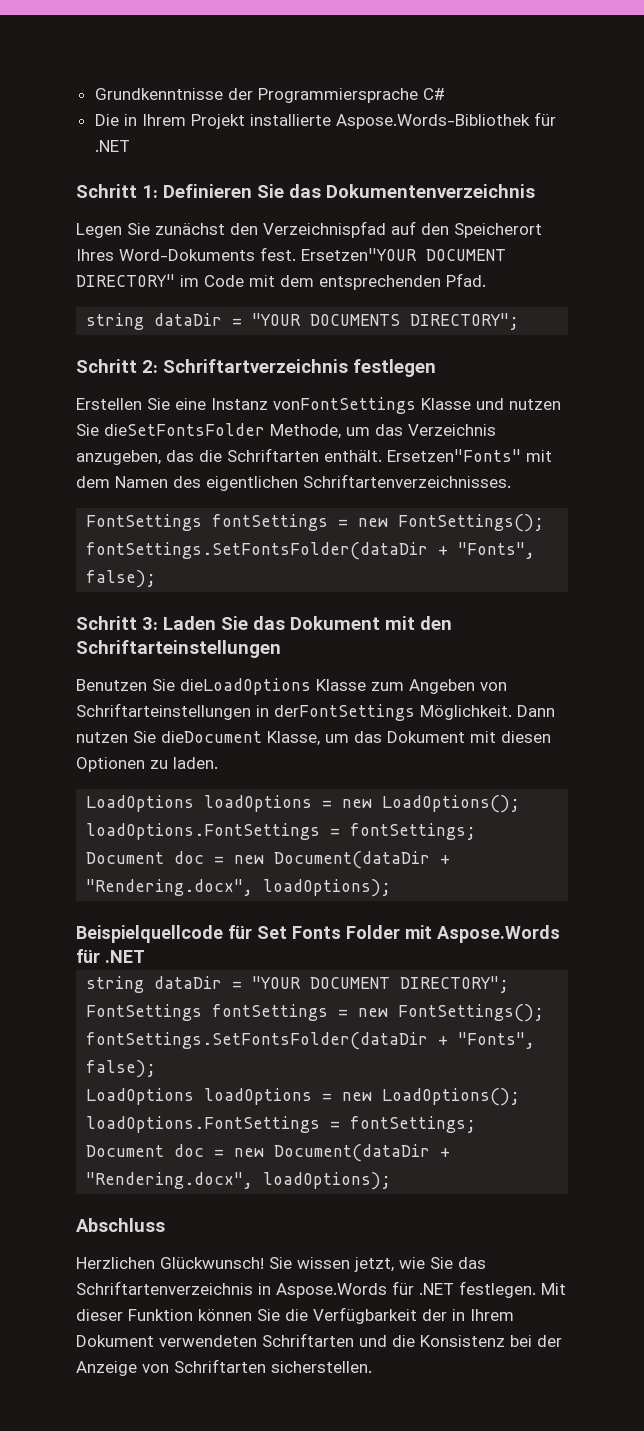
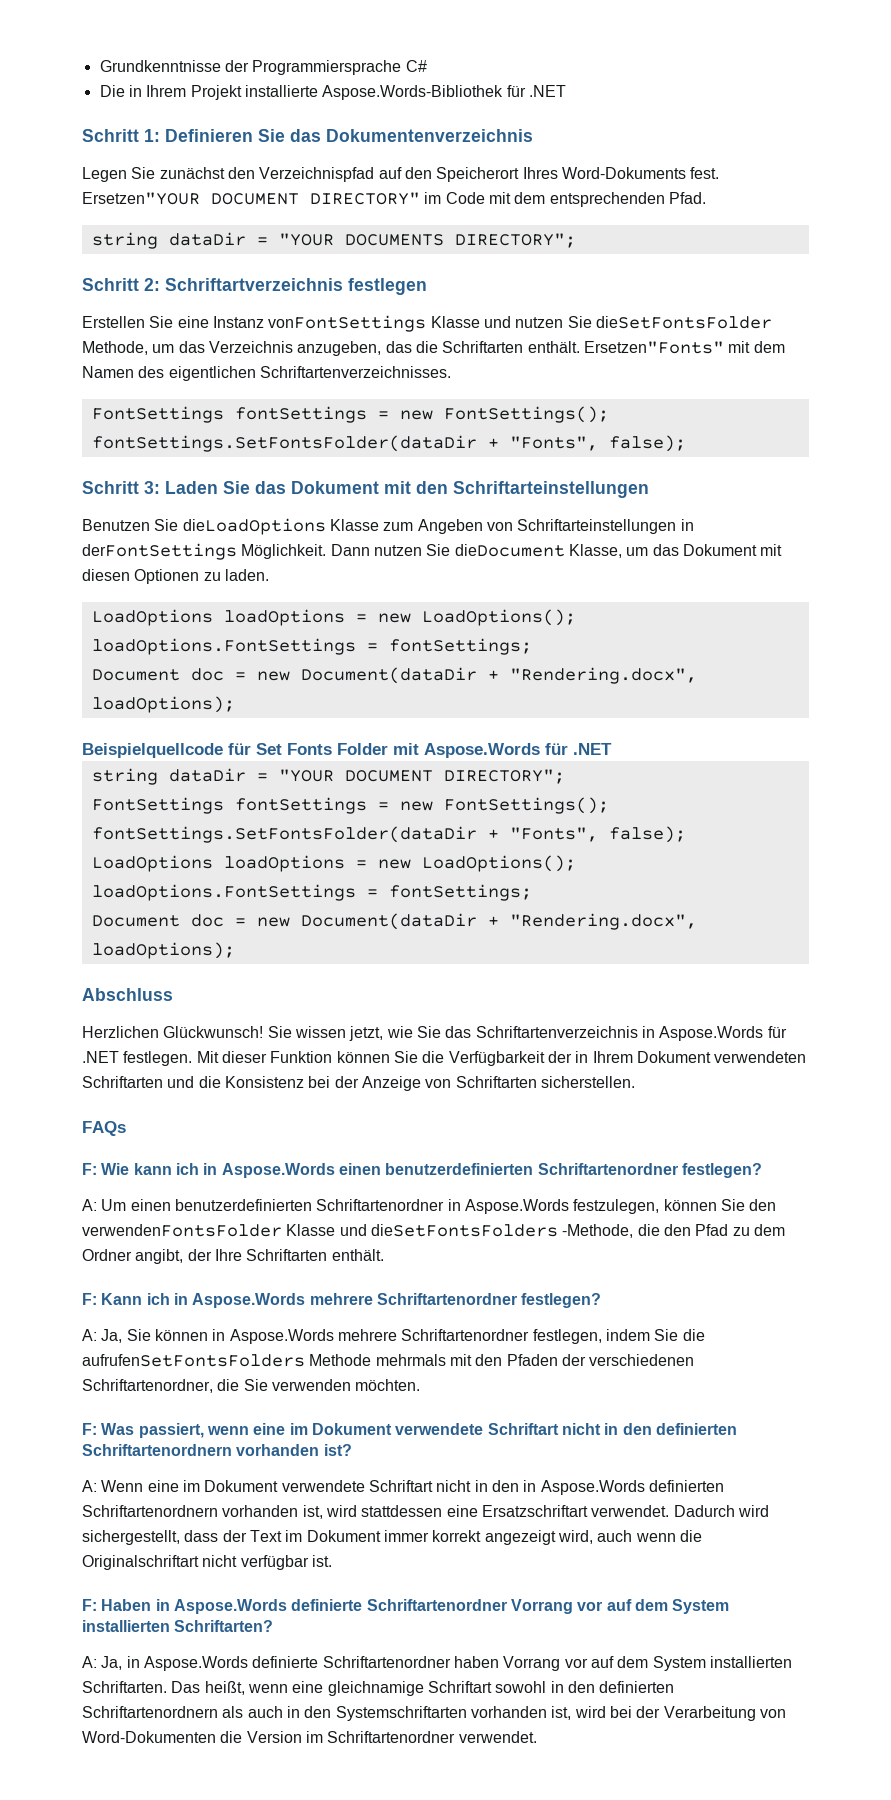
(372, 1367) none -> [82,1121,126,1136] [82,1163,762,1178] [82,1199,777,1214] [82,1224,785,1238] [82,1249,384,1264] [82,1293,602,1308] [82,1329,705,1344] [82,1354,695,1367] [82,1379,421,1393] [82,1423,737,1438] [82,1444,352,1456] [82,1480,724,1495] [82,1505,769,1519] [82,1530,702,1545] [82,1555,332,1570] [82,1599,730,1614] [82,1620,274,1632] [82,1656,792,1671] [82,1681,675,1696] [82,1706,786,1721] [82,1731,537,1743] // FAQs // F: Wie kann ich in Aspose.Words einen benutzerdefinierten Schriftartenordner festlegen? // A: Um einen benutzerdefinierten Schriftartenordner in Aspose.Words festzulegen, können Sie den verwendenFontsFolder Klasse und dieSetFontsFolders -Methode, die den Pfad zu dem Ordner angibt, der Ihre Schriftarten enthält. // F: Kann ich in Aspose.Words mehrere Schriftartenordner festlegen? // A: Ja, Sie können in Aspose.Words mehrere Schriftartenordner festlegen, indem Sie die aufrufenSetFontsFolders Methode mehrmals mit den Pfaden der verschiedenen Schriftartenordner, die Sie verwenden möchten. // F: Was passiert, wenn eine im Dokument verwendete Schriftart nicht in den definierten Schriftartenordnern vorhanden ist? // A: Wenn eine im Dokument verwendete Schriftart nicht in den in Aspose.Words definierten Schriftartenordnern vorhanden ist, wird stattdessen eine Ersatzschriftart verwendet. Dadurch wird sichergestellt, dass der Text im Dokument immer korrekt angezeigt wird, auch wenn die Originalschriftart nicht verfügbar ist. // F: Haben in Aspose.Words definierte Schriftartenordner Vorrang vor auf dem System installierten Schriftarten? // A: Ja, in Aspose.Words definierte Schriftartenordner haben Vorrang vor auf dem System installierten Schriftarten. Das heißt, wenn eine gleichnamige Schriftart sowohl in den definierten Schriftartenordnern als auch in den Systemschriftarten vorhanden ist, wird bei der Verarbeitung von Word-Dokumenten die Version im Schriftartenordner verwendet.

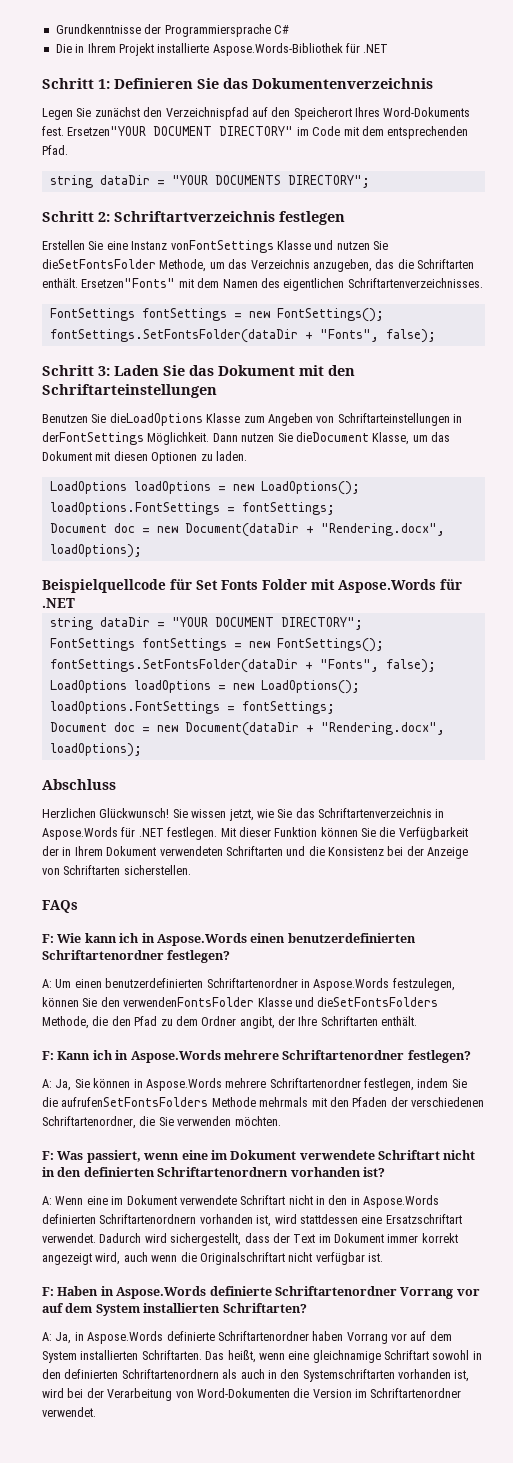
[562,1224,634,1238] -Methode, -> [42,1016,89,1029] Methode,

